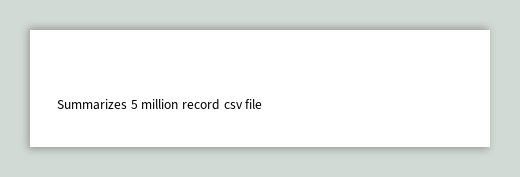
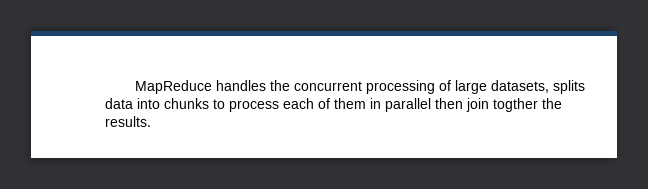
[57,99,263,110] Summarizes 5 million record csv file -> [135,80,586,94] [105,98,562,112] [105,116,151,127] MapReduce handles the concurrent processing of large datasets, splits data into chunks to process each of them in parallel then join togther the results.

